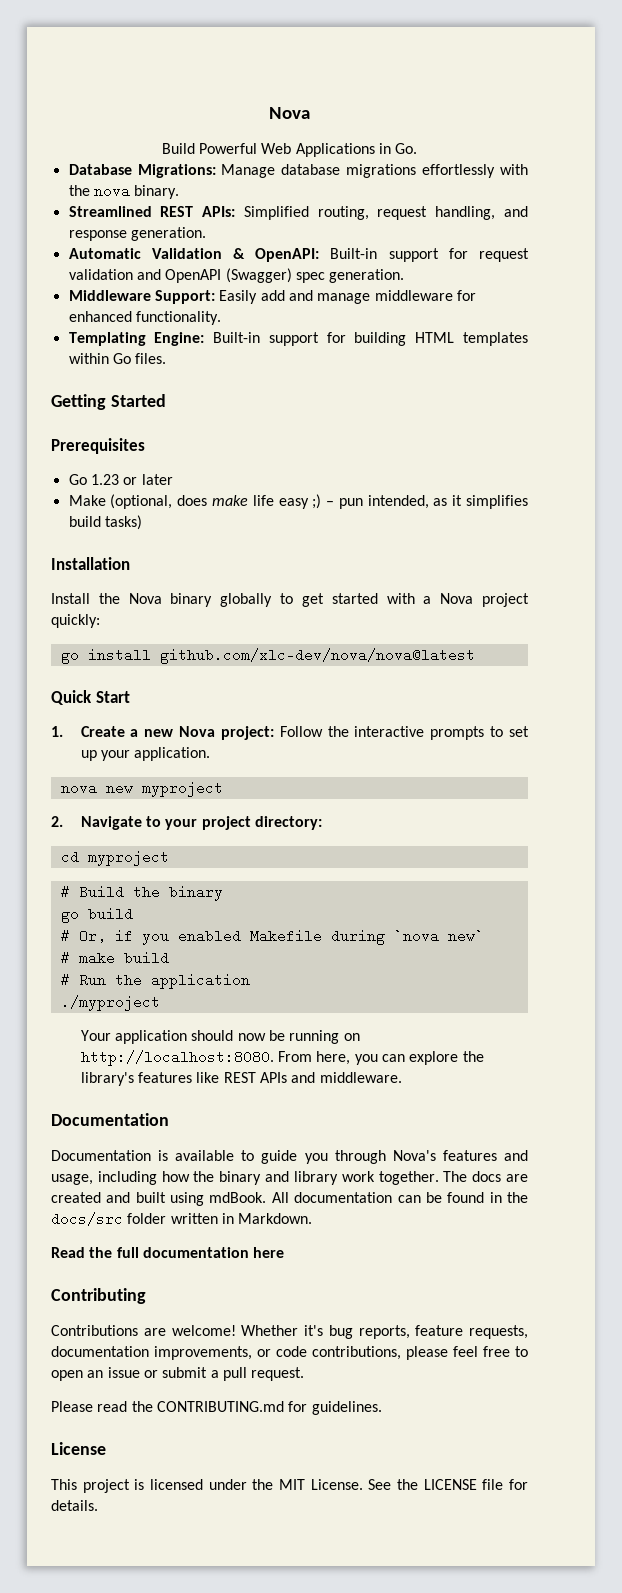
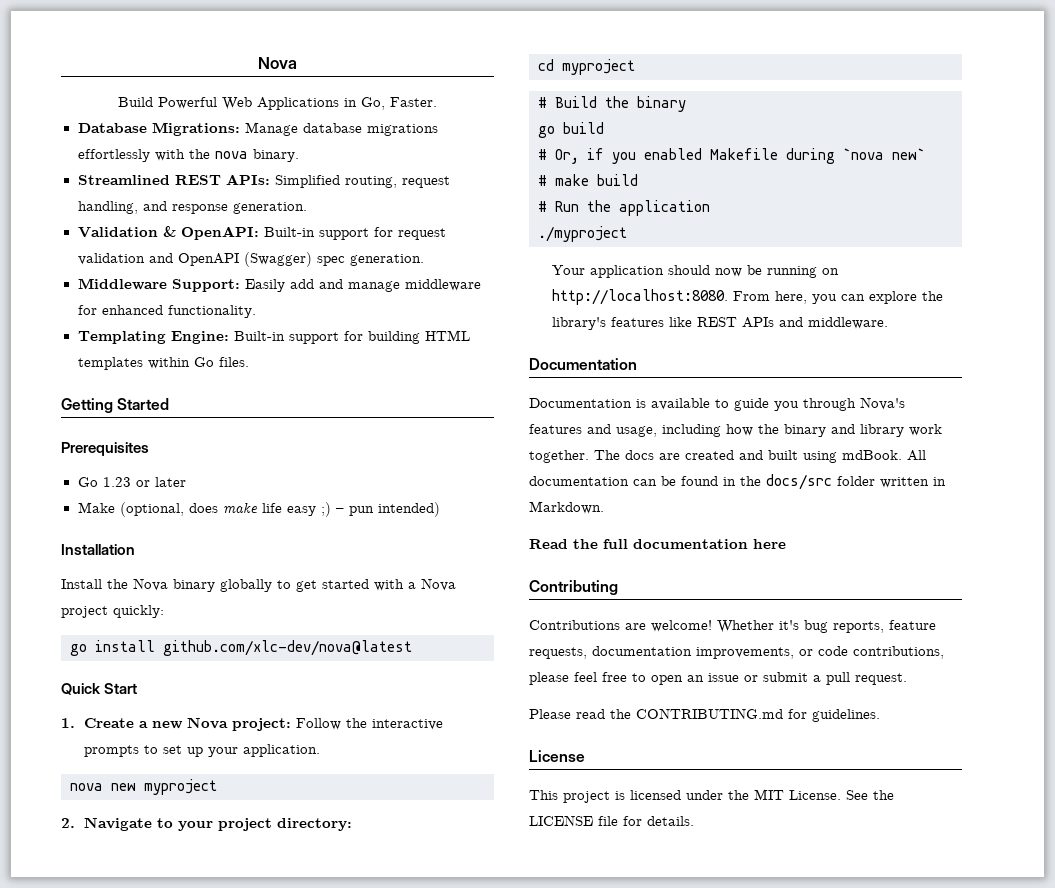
[395,143,418,154] Go. -> [361,97,437,110] Go, Faster.
[68,248,141,259] Automatic -> (307, 208) none
[367,495,529,509] [68,515,142,530] intended, as it simplifies build tasks) -> [377,502,440,517] intended)
[159,648,475,664] github.com/xlc-dev/nova/nova@latest -> [163,640,412,656] github.com/xlc-dev/nova@latest

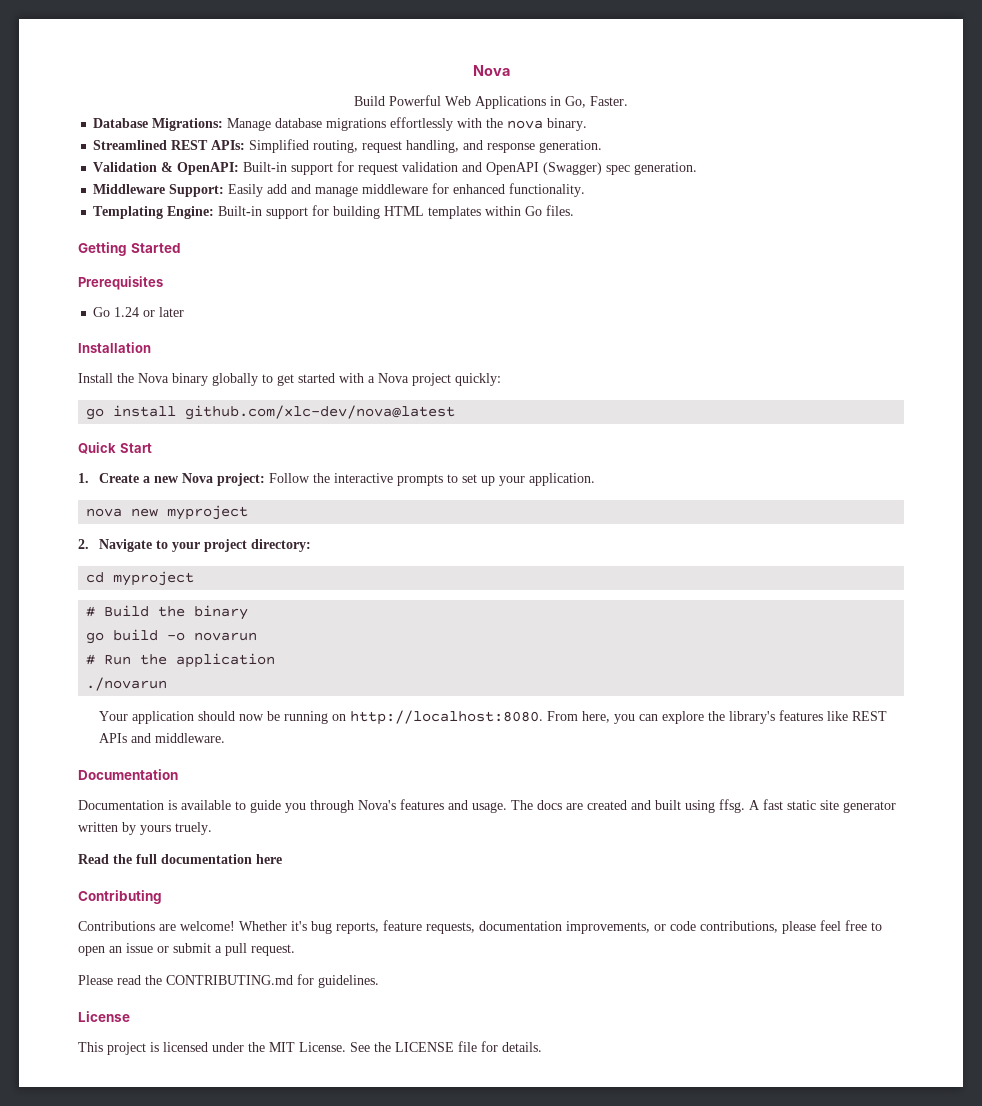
[102,477,131,487] 1.23 -> [114,307,140,317] 1.24
[77,502,440,517] // Make (optional, does make life easy ;) – pun intended) -> (185, 312) none
[538,148,925,164] [538,174,638,186] // # Or, if you enabled Makefile during `nova new` // # make build -> [167,632,258,641] -o novarun
[538,226,627,242] ./myproject -> [86,677,168,691] ./novarun
[616,424,942,437] [529,450,589,463] usage, including how the binary and library work together. -> [472,802,507,813] usage.
[842,450,926,461] [529,474,946,490] [529,501,604,514] mdBook. All documentation can be found in the docs/src folder written in Markdown. -> [719,799,896,813] [78,822,212,835] ffsg. A fast static site generator written by yours truely.

